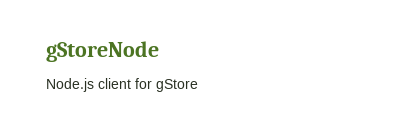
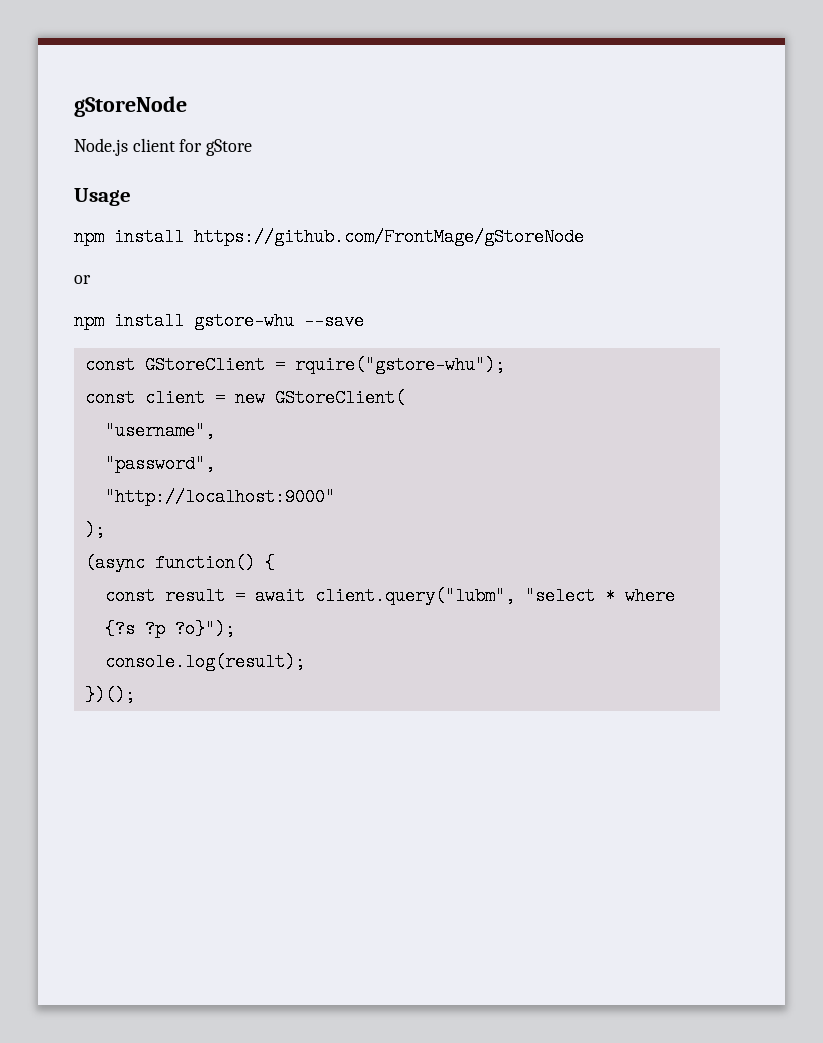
(198, 85) none -> [74,188,131,206] [74,228,584,246] [74,275,91,284] [74,312,364,330] [84,356,505,374] [84,389,405,407] [104,422,215,440] [104,455,215,473] [104,488,335,506] [84,521,105,539] [84,554,275,572] [104,587,675,605] [104,620,235,638] [104,653,305,671] [84,686,135,704] // Usage // npm install https://github.com/FrontMage/gStoreNode // or // npm install gstore-whu --save // const GStoreClient = rquire("gstore-whu"); // const client = new GStoreClient( // "username", // "password", // "http://localhost:9000" // ); // (async function() { // const result = await client.query("lubm", "select * where {?s ?p ?o}"); // console.log(result); // })();

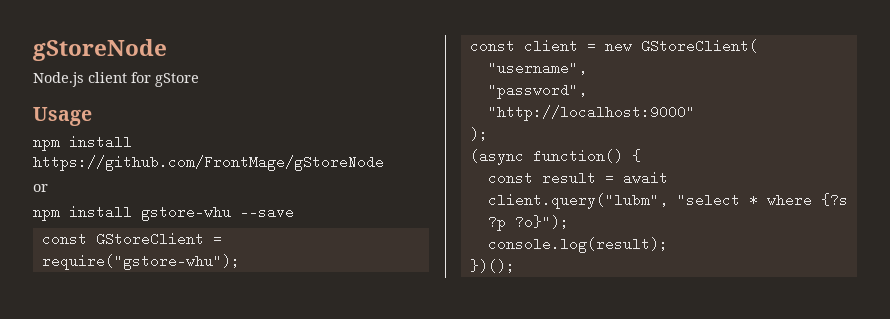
[294,356,505,374] rquire("gstore-whu"); -> [41,254,240,270] require("gstore-whu");

